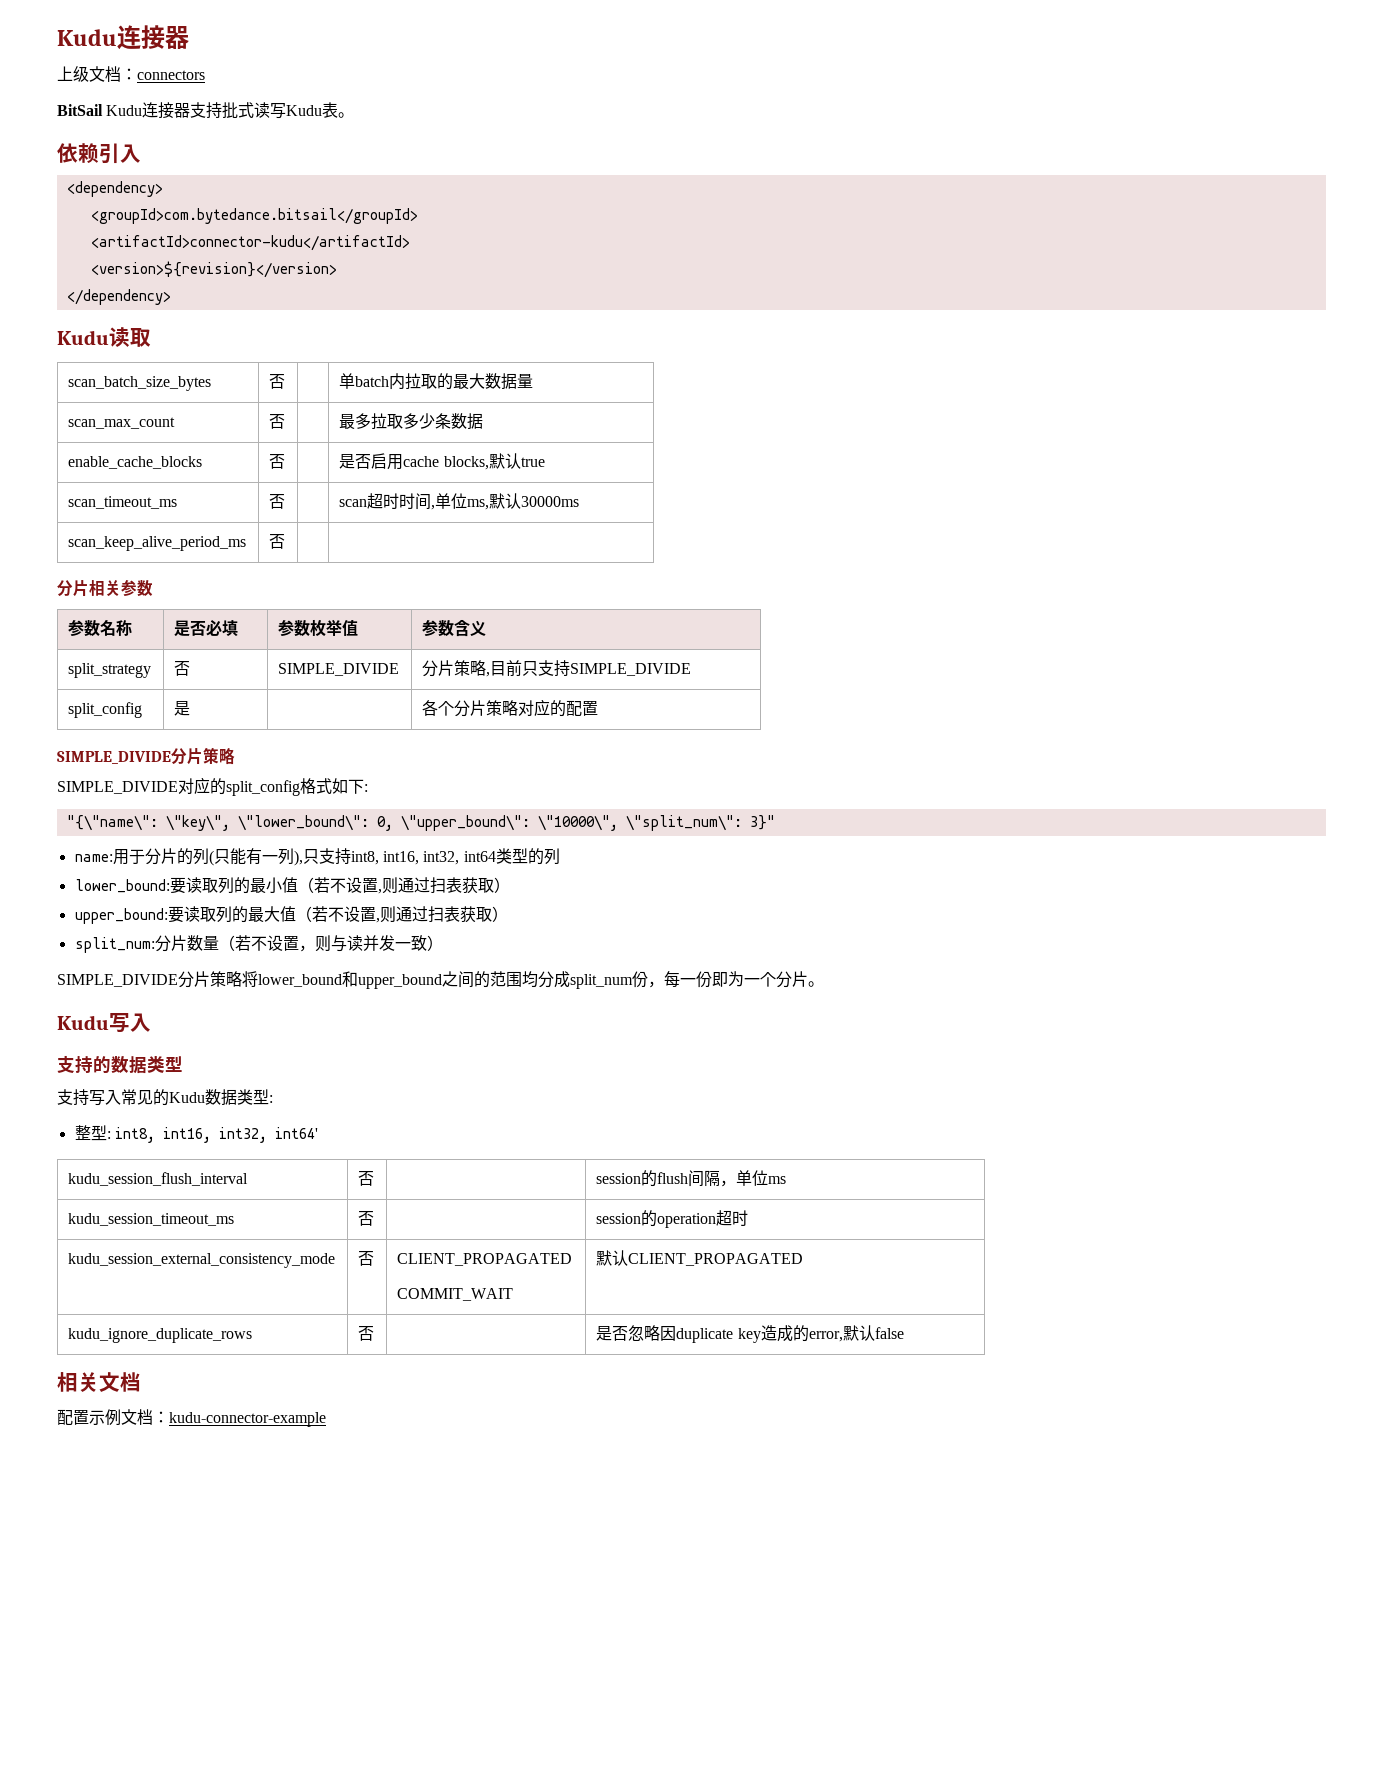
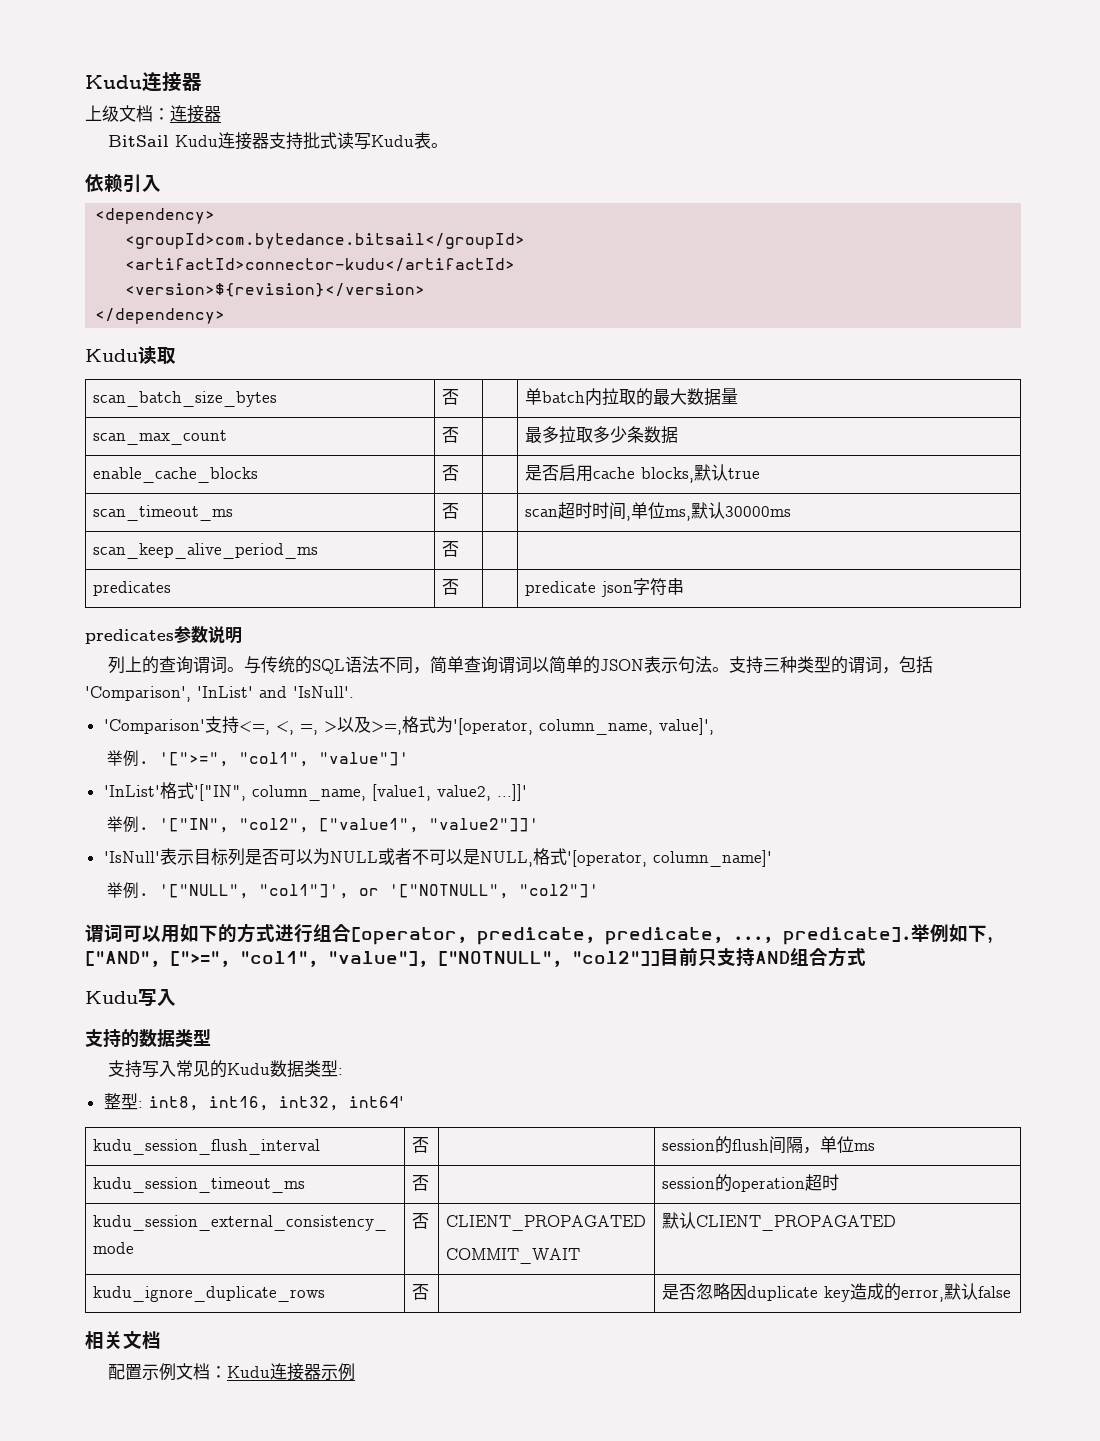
[137,70,205,80] connectors -> [170,105,221,123] 连接器
[57,580,153,597] [68,620,133,637] [174,620,239,637] [278,619,359,637] [422,619,487,637] [68,663,152,678] [174,661,191,676] [278,663,400,676] [422,660,692,677] [68,702,143,718] [174,701,191,716] [422,699,599,717] [57,747,235,765] [57,777,368,796] [66,815,775,831] [74,848,560,866] [74,877,510,894] [74,906,508,924] [74,935,443,953] [57,971,824,989] // 分片相关参数 // 参数名称 | 是否必填 | 参数枚举值 | 参数含义 // split_strategy | 否 | SIMPLE_DIVIDE | 分片策略,目前只支持SIMPLE_DIVIDE // split_config | 是 | | 各个分片策略对应的配置 // SIMPLE_DIVIDE分片策略 // SIMPLE_DIVIDE对应的split_config格式如下: // "{\"name\": \"key\", \"lower_bound\": 0, \"upper_bound\": \"10000\", \"split_num\": 3}" // name:用于分片的列(只能有一列),只支持int8, int16, int32, int64类型的列 // lower_bound:要读取列的最小值（若不设置,则通过扫表获取） // upper_bound:要读取列的最大值（若不设置,则通过扫表获取） // split_num:分片数量（若不设置，则与读并发一致） // SIMPLE_DIVIDE分片策略将lower_bound和upper_bound之间的范围均分成split_num份，每一份即为一个分片。 -> [92,581,171,596] [441,579,459,595] [524,578,684,597] [85,626,242,644] [108,656,934,674] [85,686,354,702] [103,716,714,735] [107,750,410,767] [103,782,527,801] [107,816,540,833] [103,848,772,867] [107,882,600,899] [85,923,993,945] [85,947,866,967] // predicates | 否 | | predicate json字符串 // predicates参数说明 // 列上的查询谓词。与传统的SQL语法不同，简单查询谓词以简单的JSON表示句法。支持三种类型的谓词，包括'Comparison', 'InList' and 'IsNull'. // 'Comparison'支持<=, <, =, >以及>=,格式为'[operator, column_name, value]', // 举例. '[">=", "col1", "value"]' // 'InList'格式'["IN", column_name, [value1, value2, ...]]' // 举例. '["IN", "col2", ["value1", "value2"]]' // 'IsNull'表示目标列是否可以为NULL或者不可以是NULL,格式'[operator, column_name]' // 举例. '["NULL", "col1"]', or '["NOTNULL", "col2"]' // 谓词可以用如下的方式进行组合[operator, predicate, predicate, ..., predicate].举例如下, ["AND", [">=", "col1", "value"], ["NOTNULL", "col2"]]目前只支持AND组合方式
[169,1412,326,1427] kudu-connector-example -> [227,1363,356,1381] Kudu连接器示例

